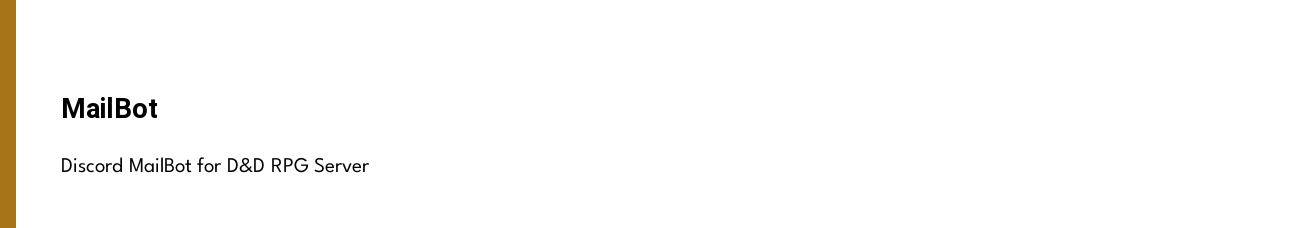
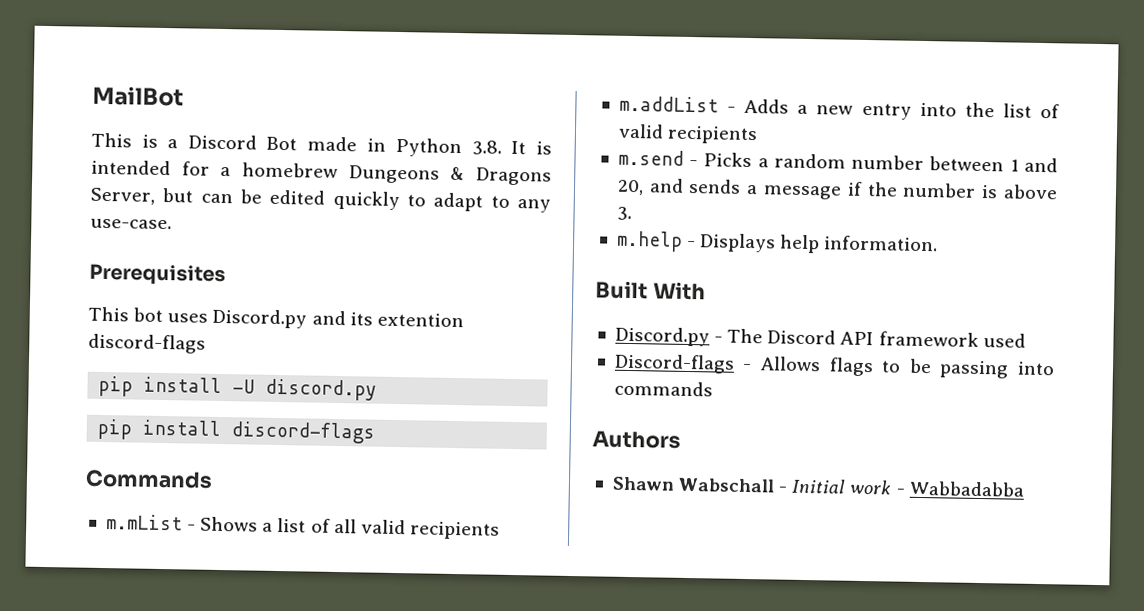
[61,157,371,173] Discord MailBot for D&D RPG Server -> [91,132,553,158] [91,159,552,186] [90,187,551,213] [90,218,172,230] [89,263,226,286] [88,306,464,329] [88,333,206,354] [98,375,378,401] [97,418,376,444] [85,469,213,489] [105,514,500,540] [618,95,1060,120] [617,123,759,145] [617,149,1058,173] [616,178,1058,200] [616,206,632,221] [615,230,939,254] [595,280,706,301] [614,326,1026,348] [613,353,1055,379] [613,380,713,397] [592,430,681,449] [611,476,1025,497] This is a Discord Bot made in Python 3.8. It is intended for a homebrew Dungeons & Dragons Server, but can be edited quickly to adapt to any use-case. // Prerequisites // This bot uses Discord.py and its extention discord-flags // pip install -U discord.py // pip install discord-flags // Commands // m.mList - Shows a list of all valid recipients // m.addList - Adds a new entry into the list of valid recipients // m.send - Picks a random number between 1 and 20, and sends a message if the number is above 3. // m.help - Displays help information. // Built With // Discord.py - The Discord API framework used // Discord-flags - Allows flags to be passing into commands // Authors // Shawn Wabschall - Initial work - Wabbadabba

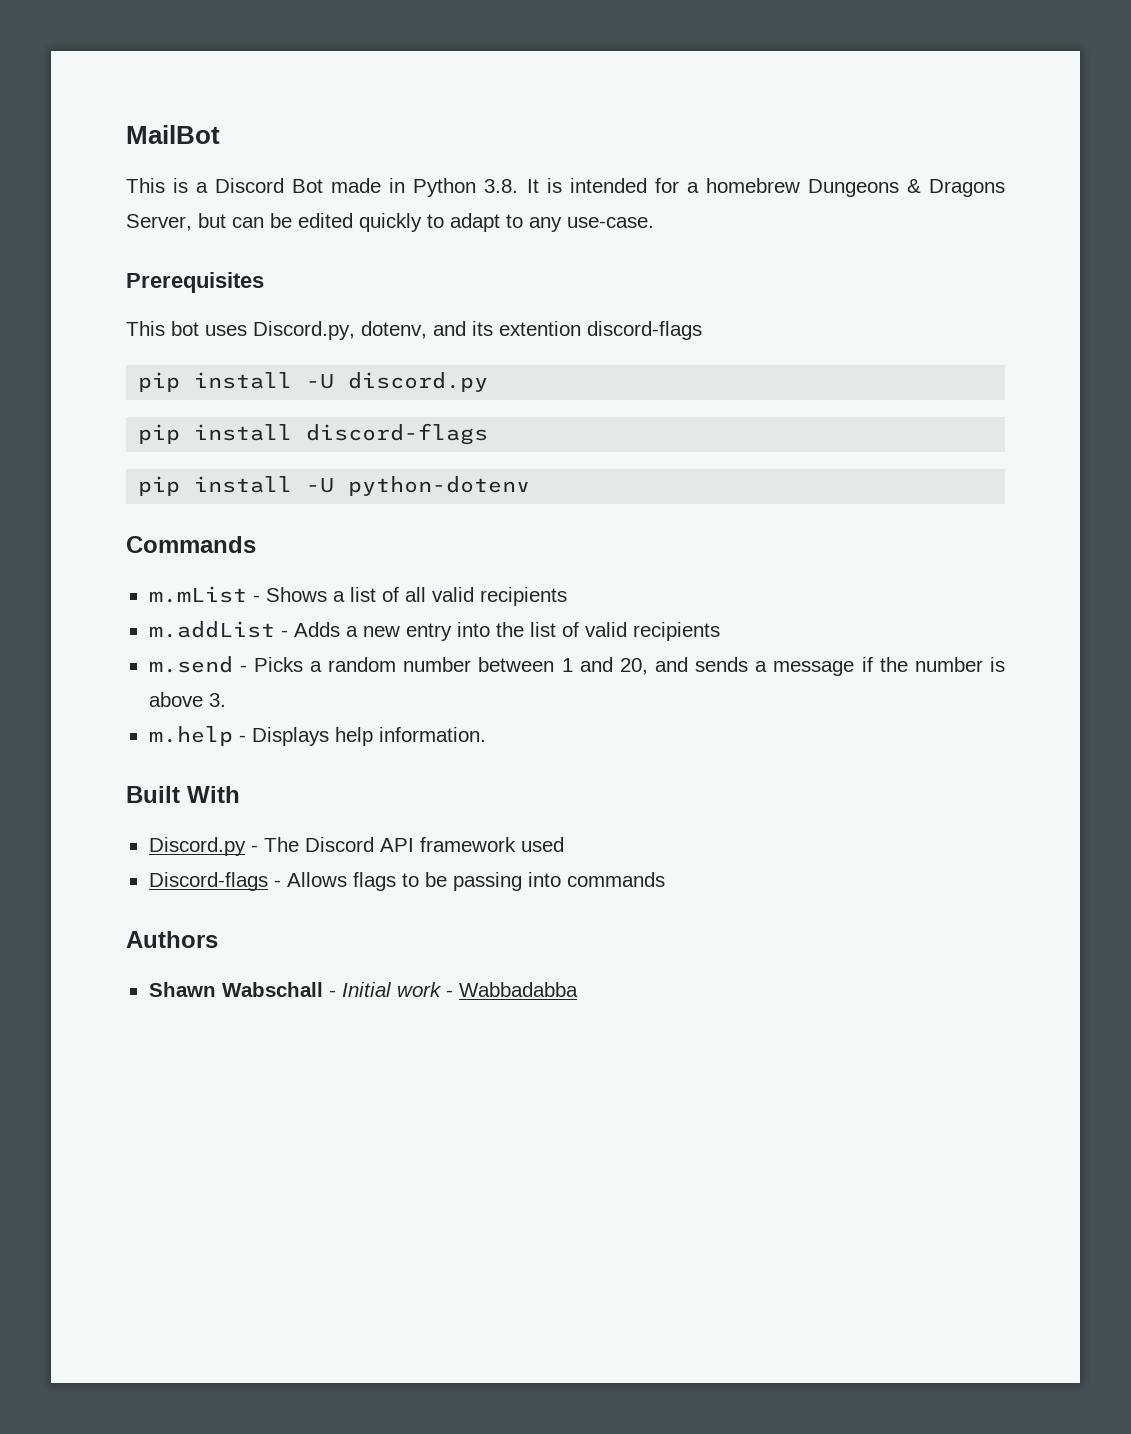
[212,308,308,329] Discord.py -> [253,321,427,340] Discord.py, dotenv,
(376, 432) none -> [138,476,531,496] // pip install -U python-dotenv

